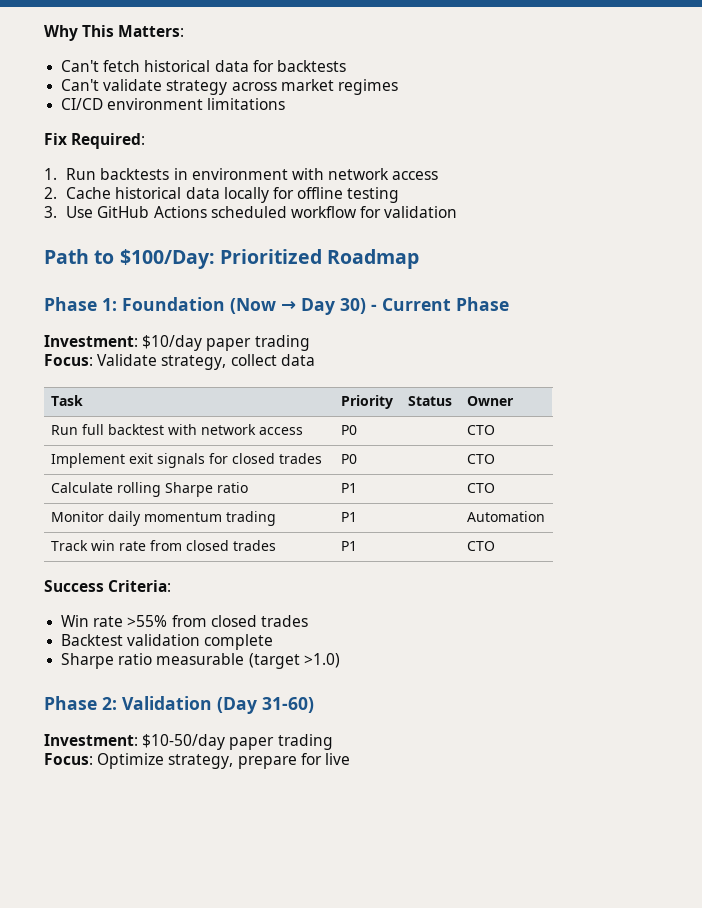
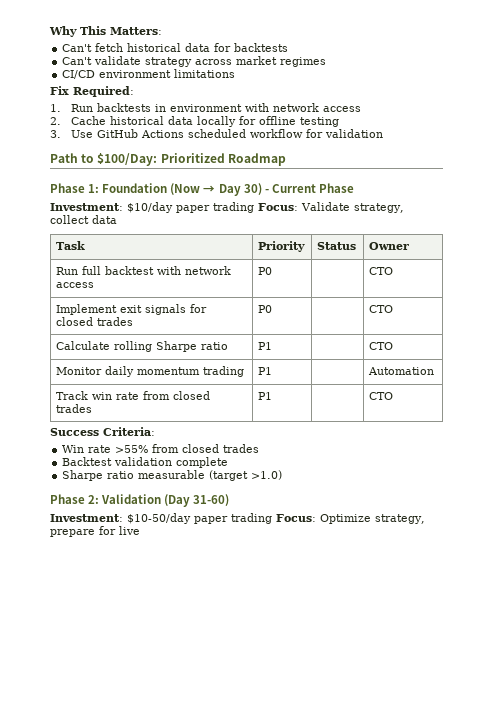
(310, 343) // -> (254, 207) none
(333, 742) // -> (272, 518) none

